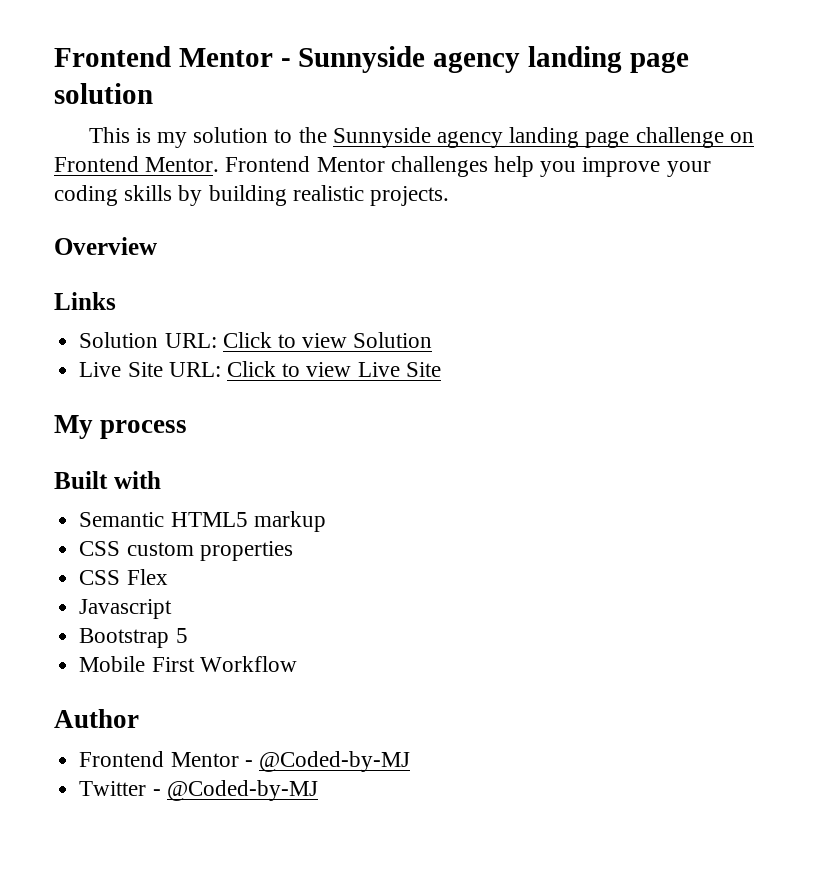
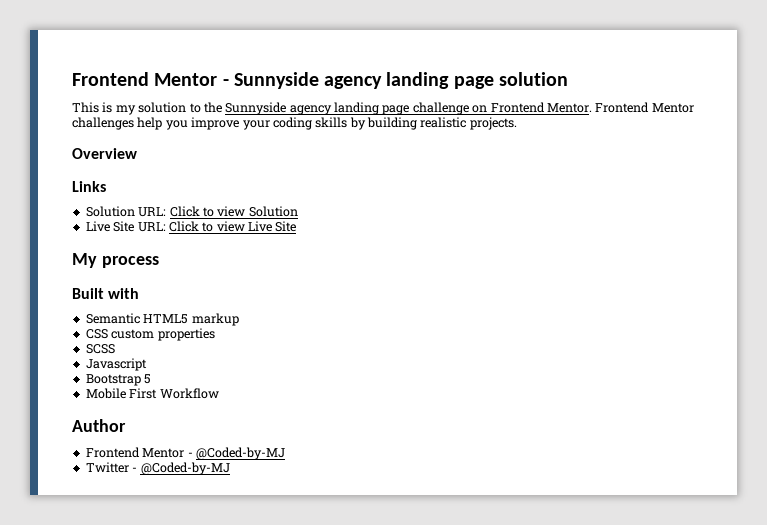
[79,569,168,585] CSS Flex -> [85,344,115,354] SCSS

